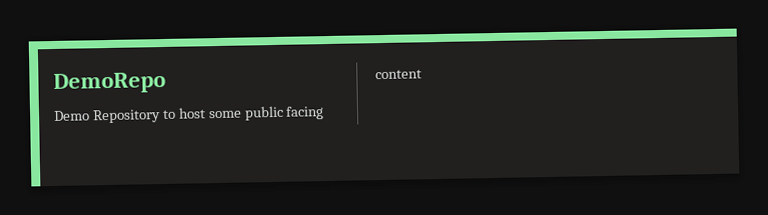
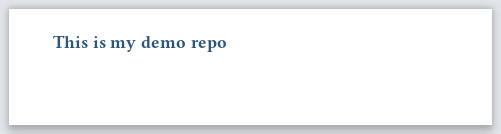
[53,71,166,94] [54,105,325,124] [375,69,422,80] DemoRepo // Demo Repository to host some public facing content -> [53,35,227,52] This is my demo repo

